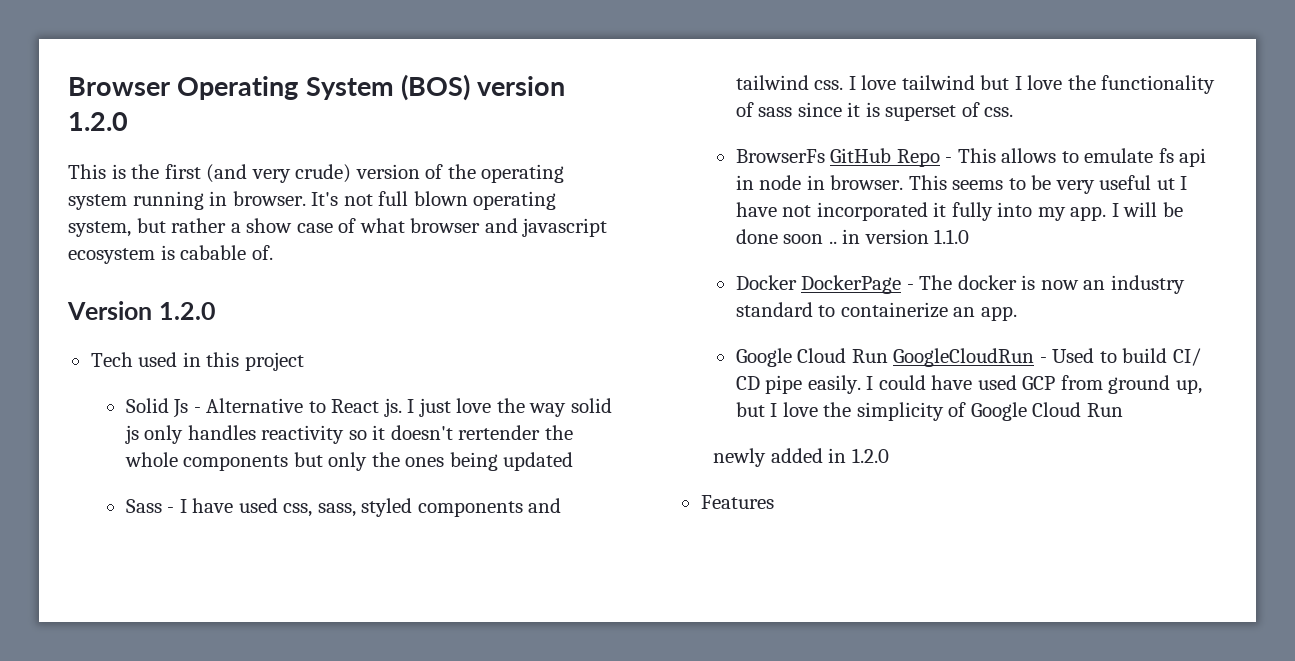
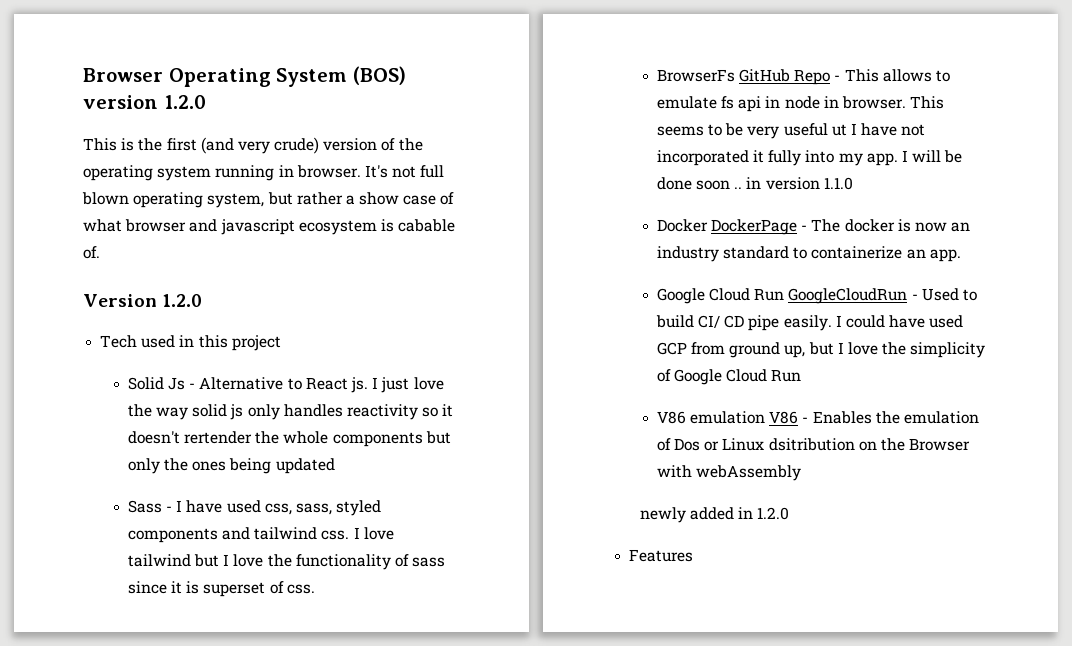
(1123, 410) none -> [656,411,979,424] [656,438,971,451] [656,465,802,481] // V86 emulation V86 - Enables the emulation of Dos or Linux dsitribution on the Browser with webAssembly

